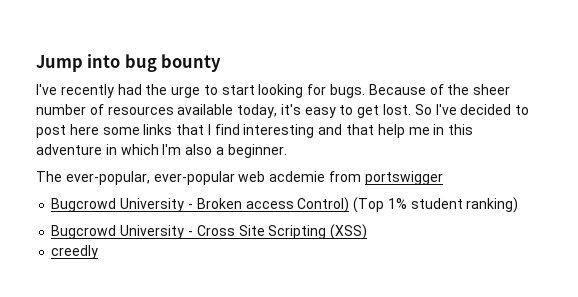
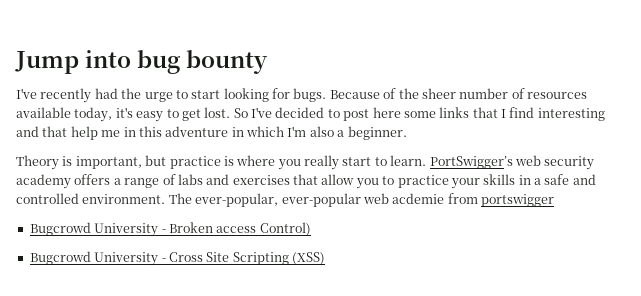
(287, 151) none -> [16,155,595,170] [16,174,596,189] [16,193,166,204] Theory is important, but practice is where you really start to learn. PortSwigger’s web security academy offers a range of labs and exercises that allow you to practice your skills in a safe and controlled environment.
[353,197,519,213] (Top 1% student ranking) -> (311, 229) none
[51,245,99,259] // creedly -> (325, 258) none

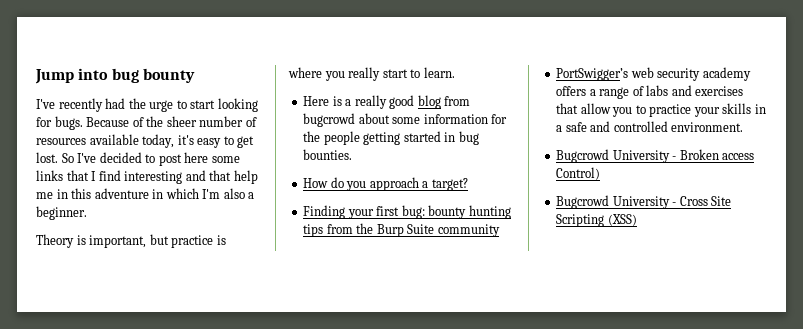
(427, 160) none -> [303,95,471,109] [303,113,508,127] [303,131,479,145] [303,149,353,160] [303,177,468,191] [303,205,511,219] [303,223,500,237] // Here is a really good blog from bugcrowd about some information for the people getting started in bug bounties. // How do you approach a target? // Finding your first bug: bounty hunting tips from the Burp Suite community //
[168,193,554,207] The ever-popular, ever-popular web acdemie from portswigger -> (744, 127) none

